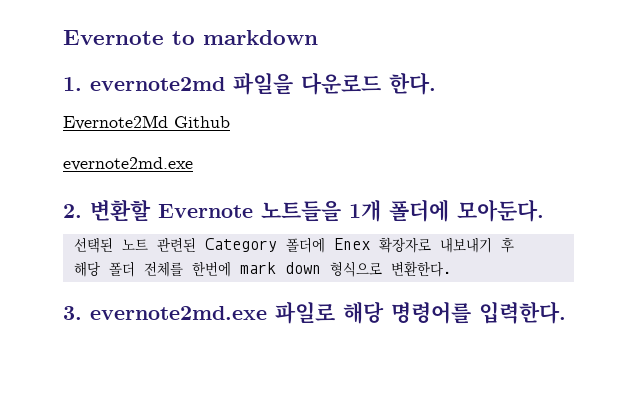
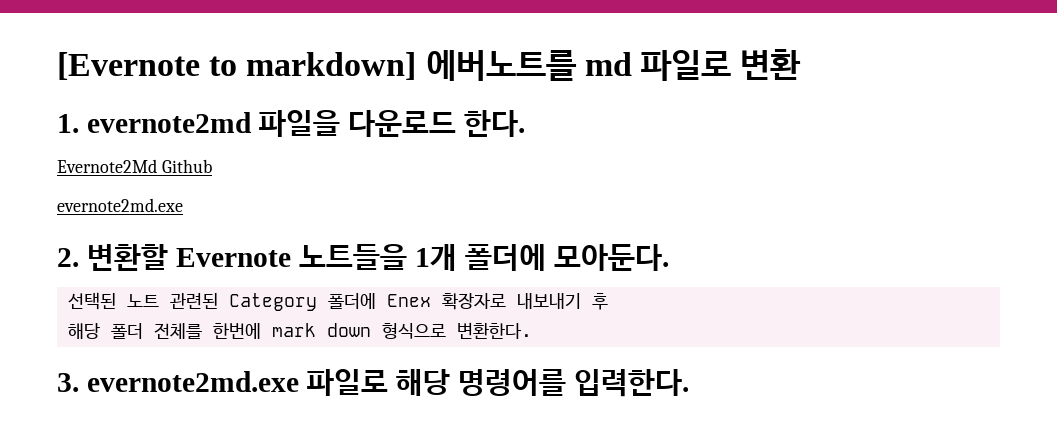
[63,30,318,45] Evernote to markdown -> [57,49,802,81] [Evernote to markdown] 에버노트를 md 파일로 변환

